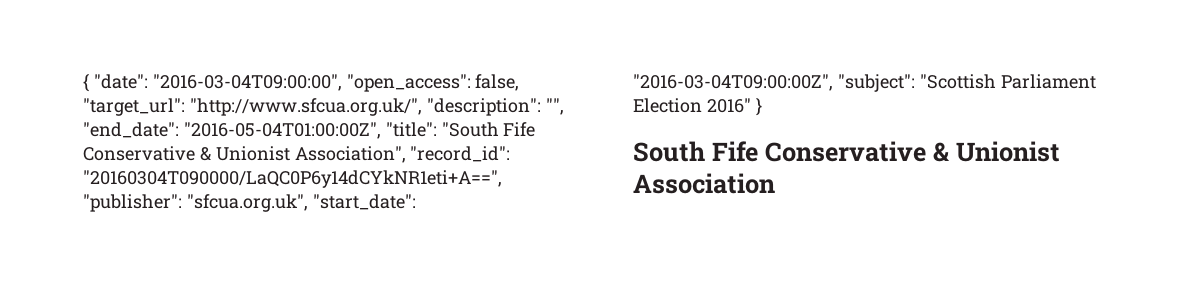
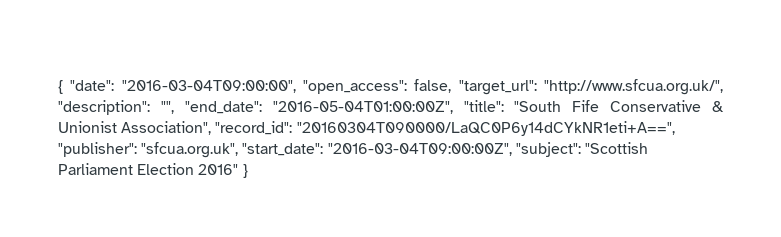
[633,141,1060,162] [633,173,775,194] // South Fife Conservative & Unionist Association -> (248, 171) none

